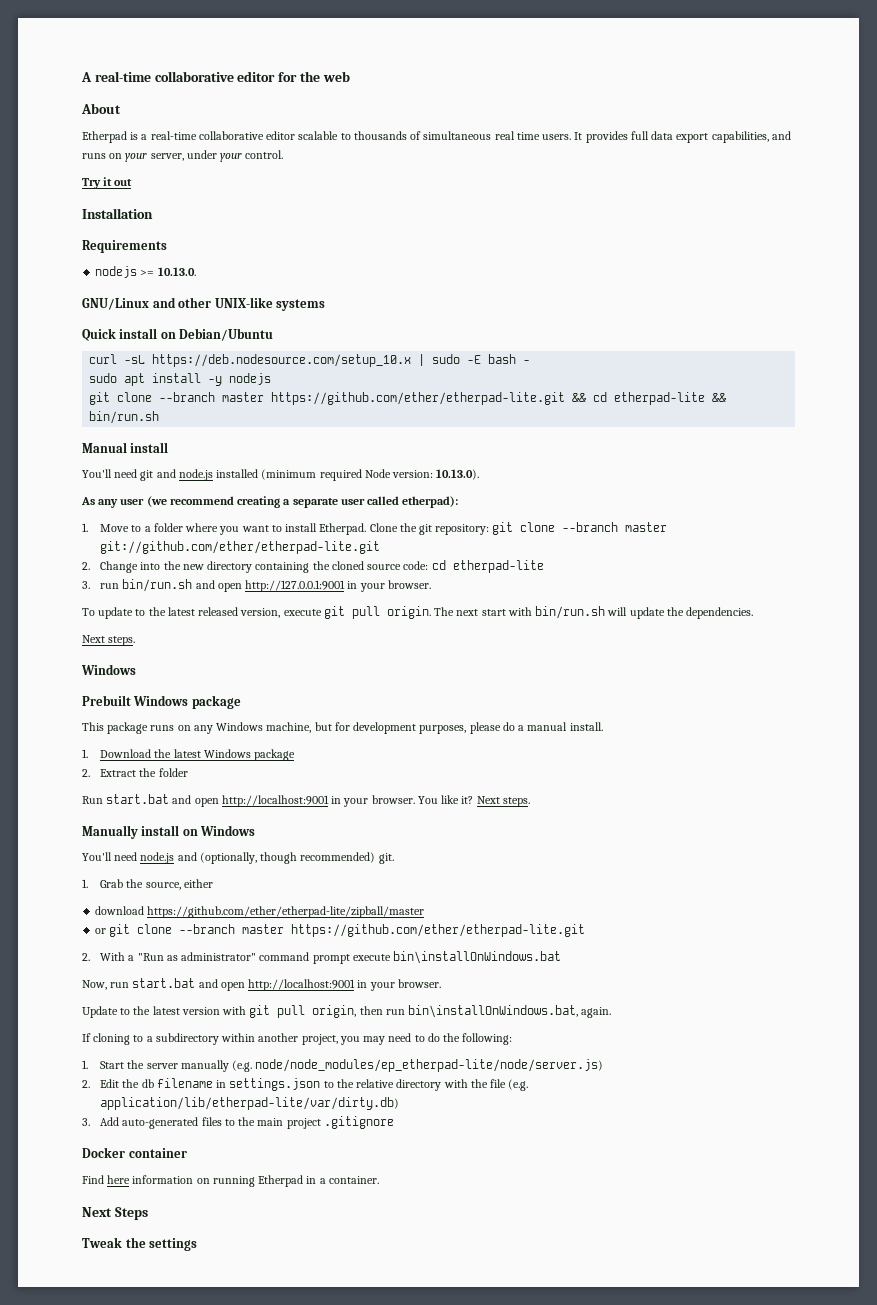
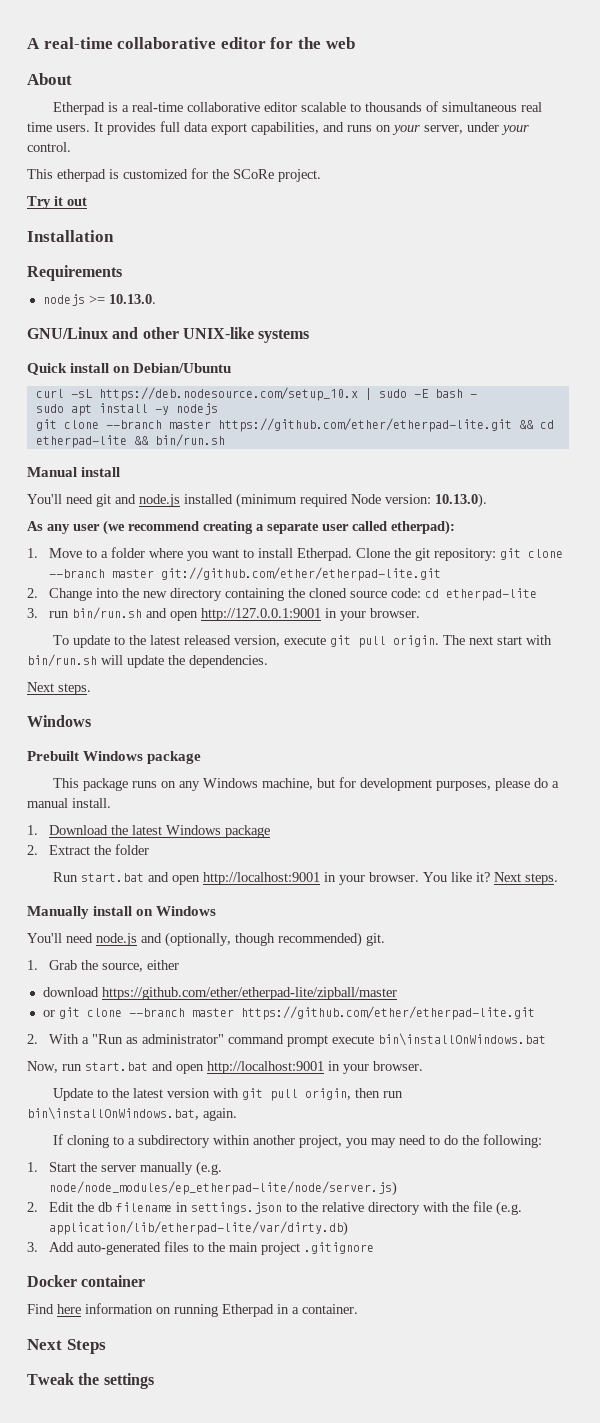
(284, 154) none -> [27,168,321,182] // This etherpad is customized for the SCoRe project.

